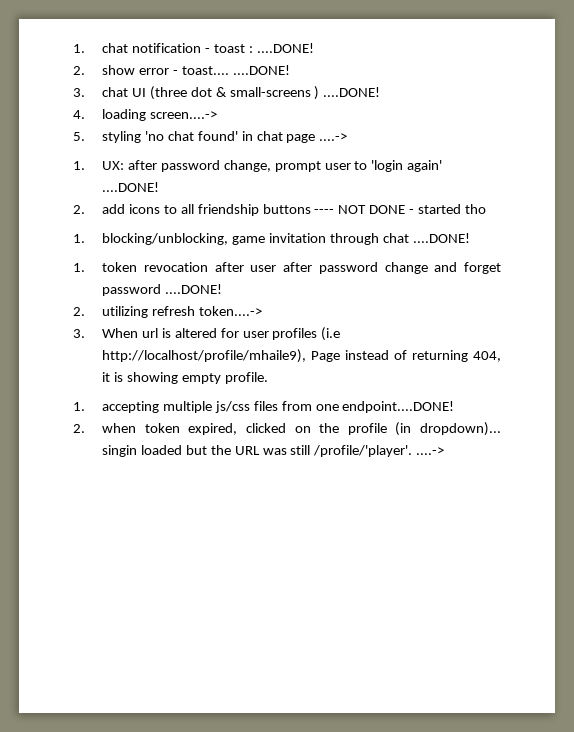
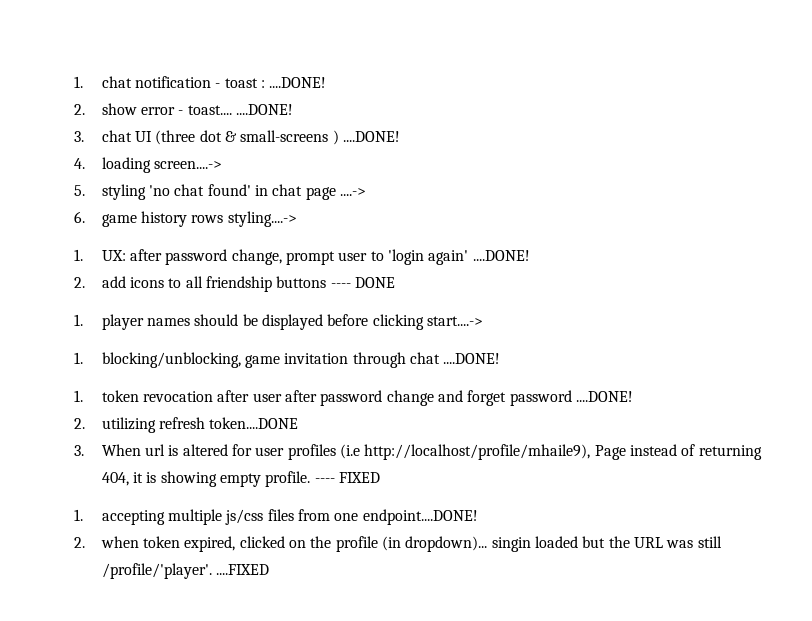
(348, 137) none -> [74,211,297,227] // 6. game history rows styling....->
[338,205,367,214] NOT -> (351, 285) none
[409,204,487,214] - started tho -> [74,314,484,330] // 1. player names should be displayed before clicking start....->
[198,306,262,316] token....-> -> [209,417,299,429] token....DONE
(268, 378) none -> [314,472,381,483] ---- FIXED
[416,447,445,455] ....-> -> [216,564,270,575] ....FIXED

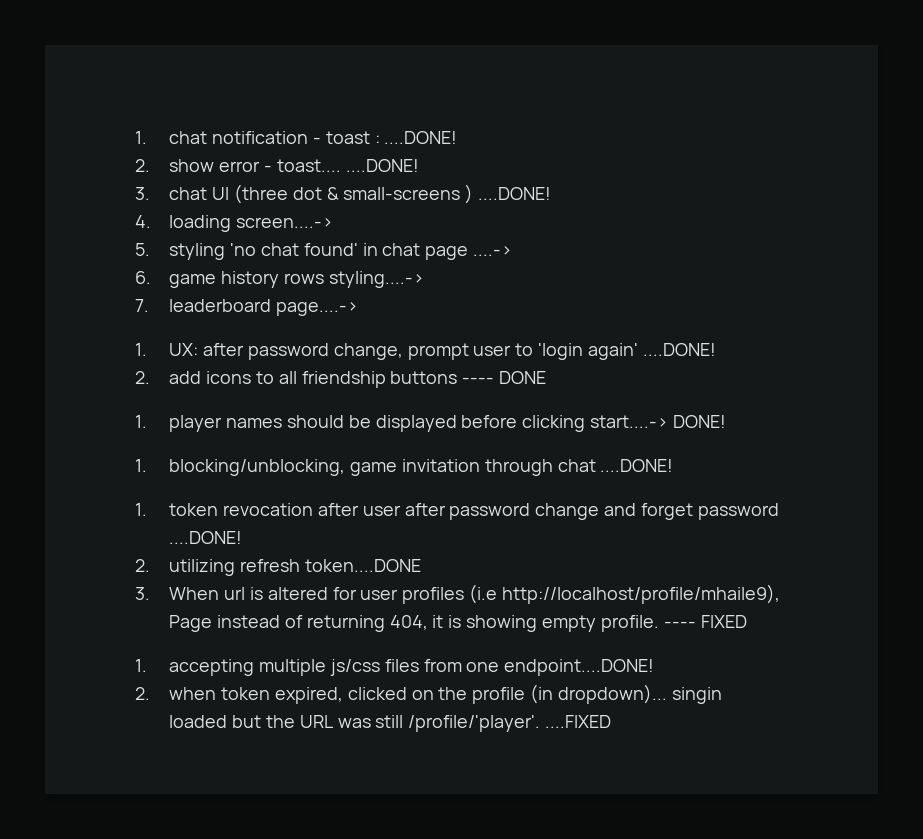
(297, 219) none -> [135,299,358,316] // 7. leaderboard page....->
(484, 321) none -> [672,415,726,428] DONE!

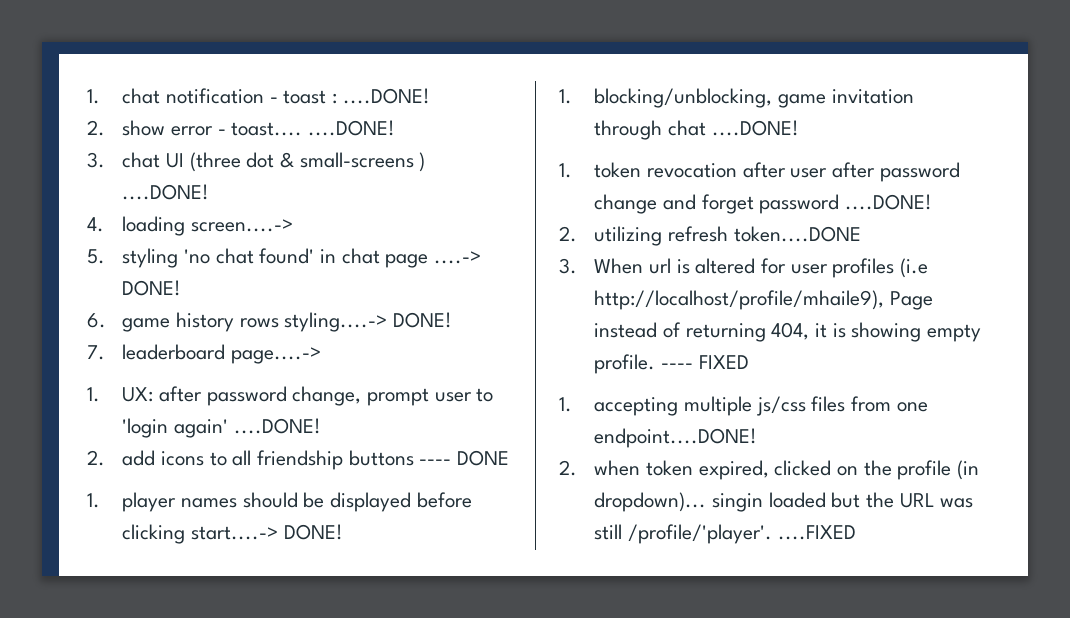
(513, 251) none -> [122,280,182,296] DONE!
(424, 279) none -> [392,312,452,328] DONE!

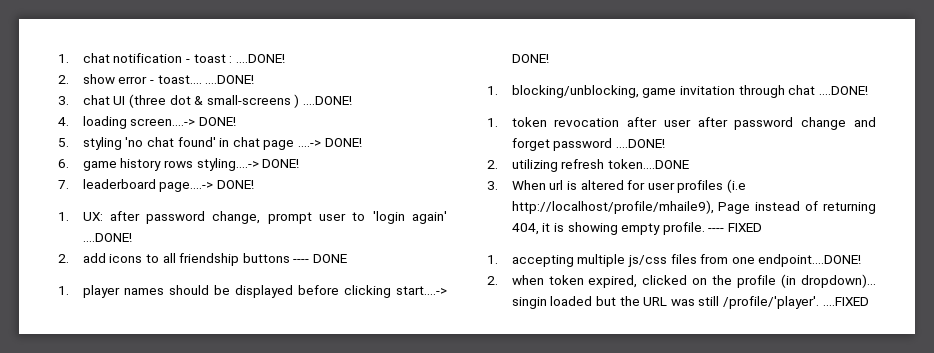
(293, 225) none -> [198,117,236,126] DONE!
(321, 355) none -> [216,180,254,189] DONE!

